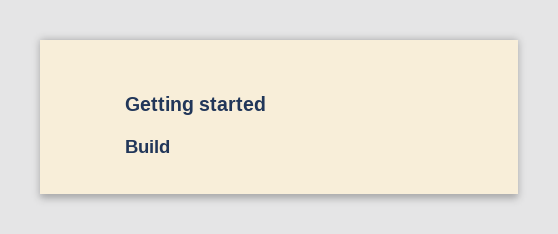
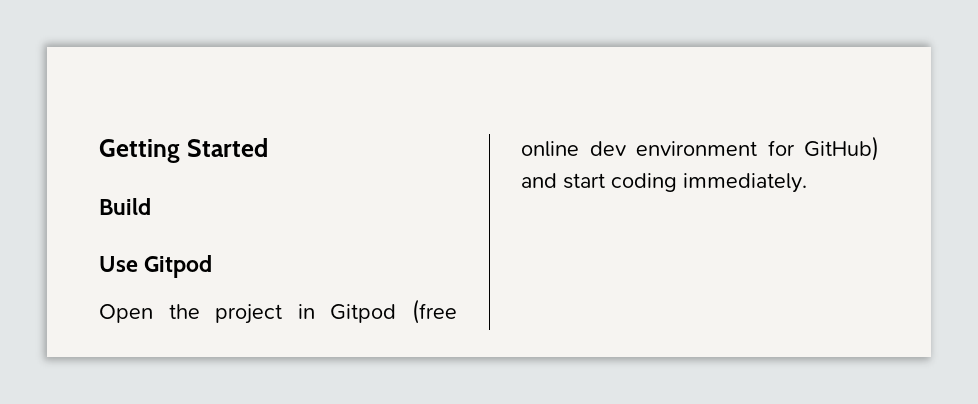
[199,96,267,111] started -> [186,138,268,157] Started
(170, 146) none -> [99,255,213,278] [99,299,457,324] [521,136,879,161] [521,173,807,193] // Use Gitpod // Open the project in Gitpod (free online dev environment for GitHub) and start coding immediately.

